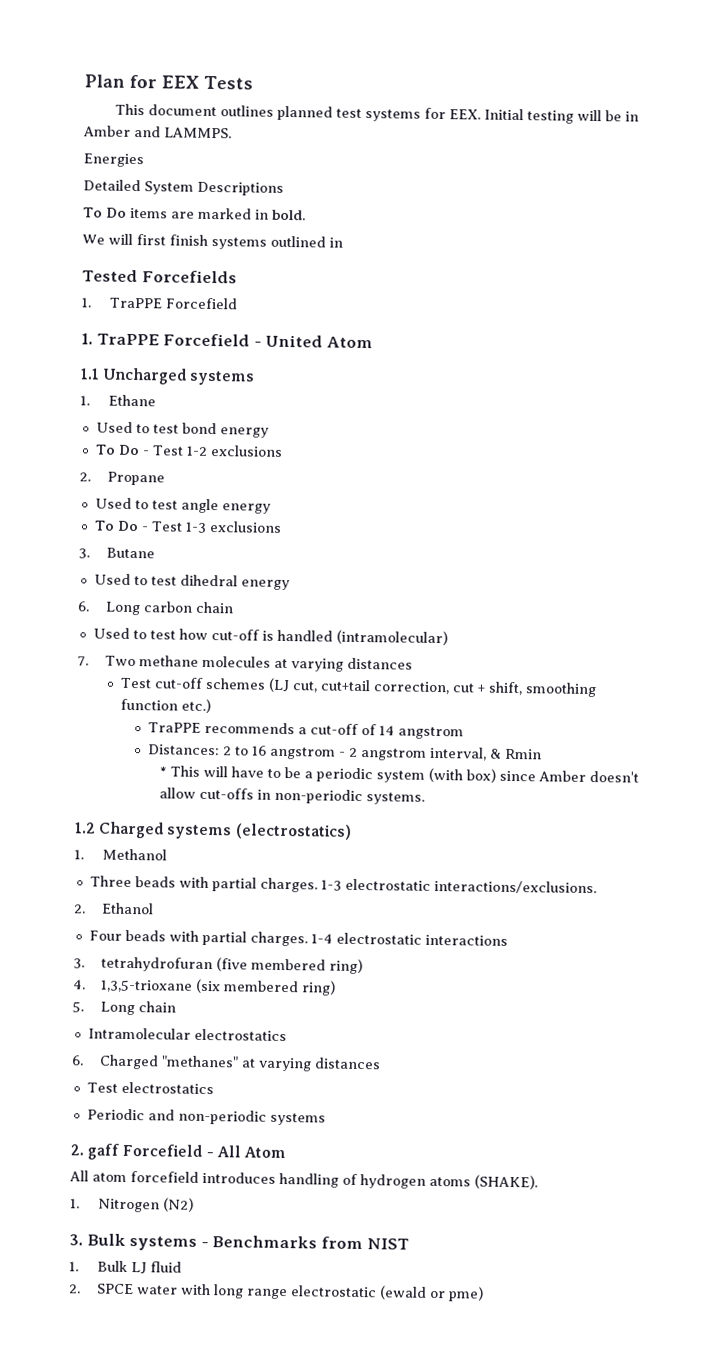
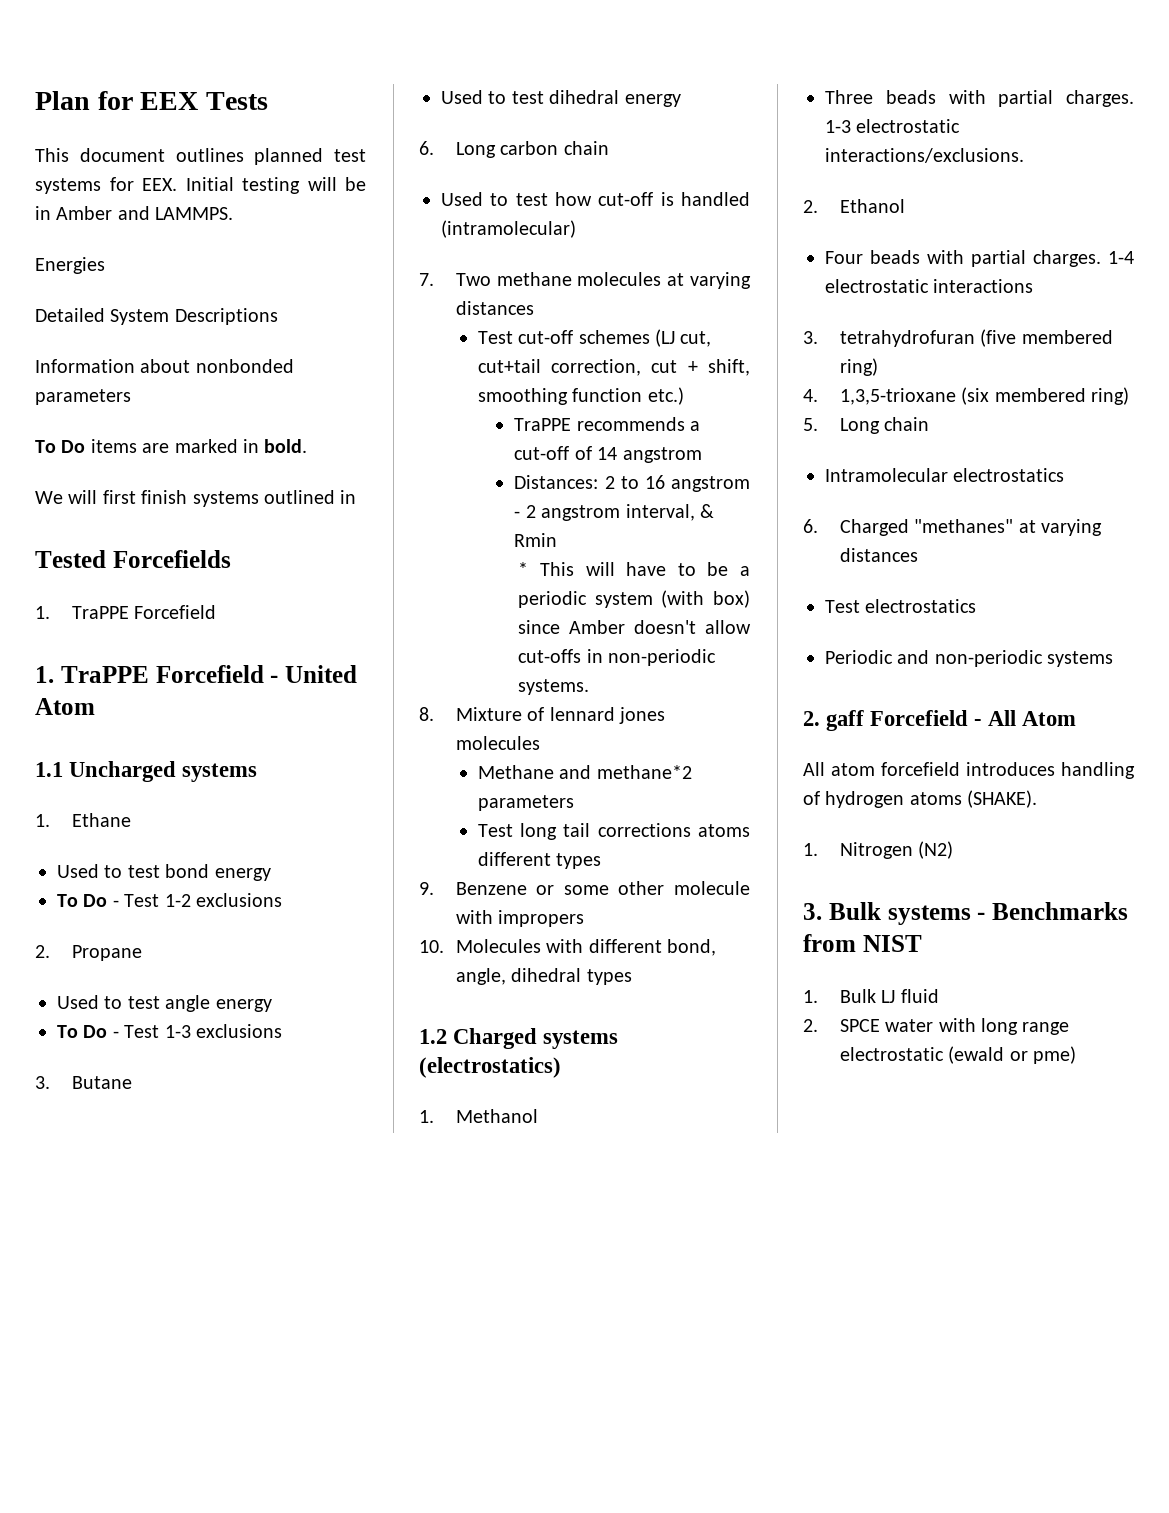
(284, 188) none -> [35,359,294,373] [35,389,131,405] // Information about nonbonded parameters
(425, 798) none -> [419,707,665,724] [455,736,540,750] [477,765,692,779] [477,795,574,811] [477,823,750,840] [477,852,602,869] [419,881,750,895] [455,910,585,927] [419,939,716,956] [455,968,632,985] // 8. Mixture of lennard jones molecules // Methane and methane*2 parameters // Test long tail corrections atoms different types // 9. Benzene or some other molecule with impropers // 10. Molecules with different bond, angle, dihedral types

